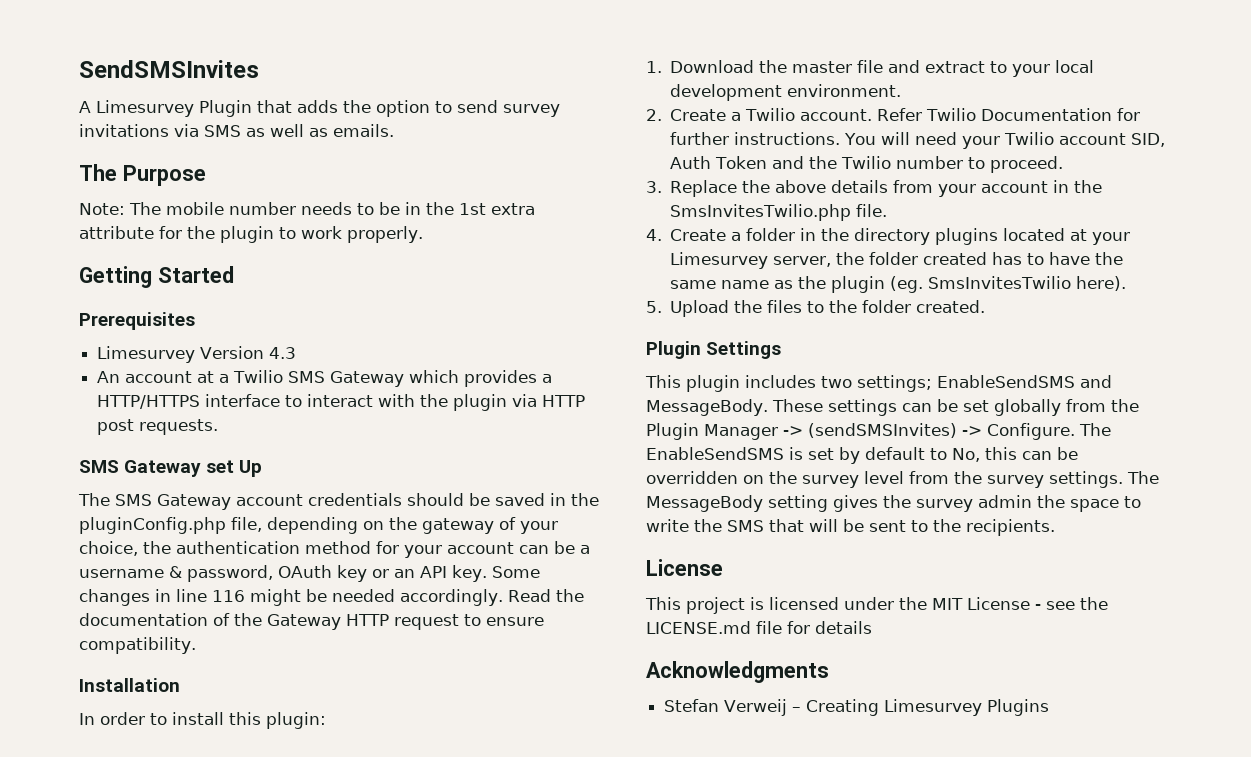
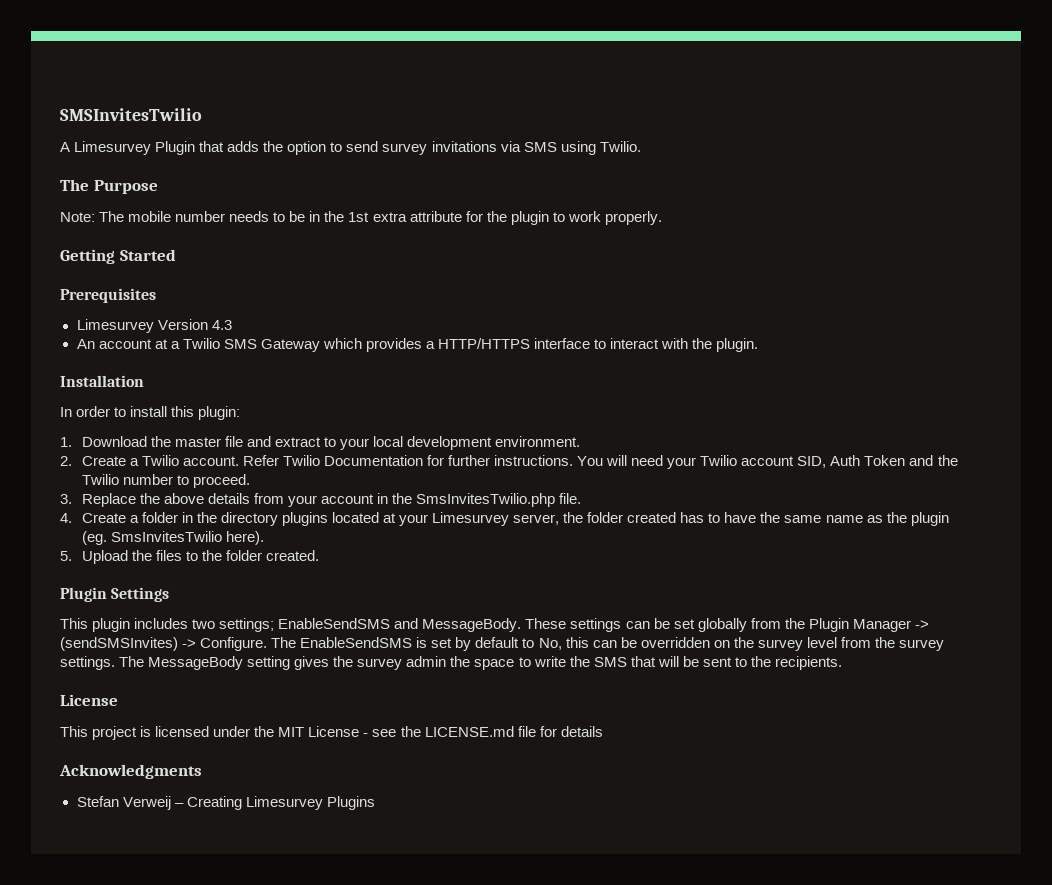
[79,60,259,78] SendSMSInvites -> [60,108,202,121] SMSInvitesTwilio
[246,124,394,137] as well as emails. -> [560,141,641,155] using Twilio.
[453,394,586,411] [97,419,219,435] [79,460,263,477] [78,493,599,510] [79,517,558,534] [79,541,590,558] [79,565,540,582] [79,589,584,606] [79,613,544,630] [79,637,196,654] plugin via HTTP post requests. // SMS Gateway set Up // The SMS Gateway account credentials should be saved in the pluginConfig.php file, depending on the gateway of your choice, the authentication method for your account can be a username & password, OAuth key or an API key. Some changes in line 116 might be needed accordingly. Read the documentation of the Gateway HTTP request to ensure compatibility. -> [716,338,759,352] plugin.

